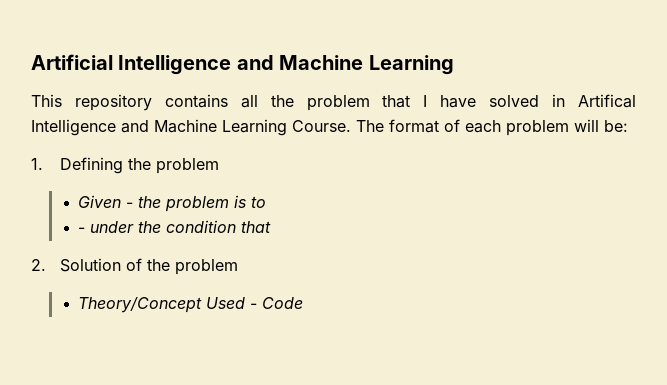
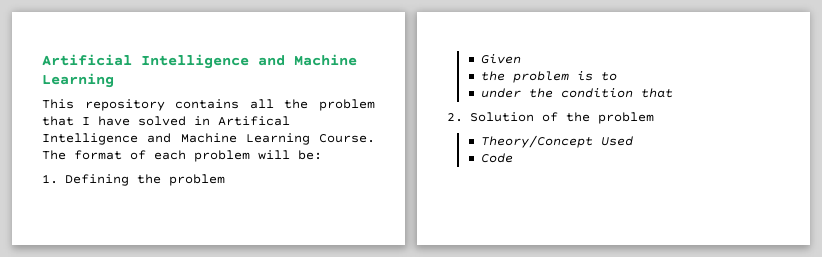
[125,202,133,208] - -> (522, 59) //
[77,227,85,233] - -> (618, 76) none
[249,303,257,309] - -> (634, 141) //

